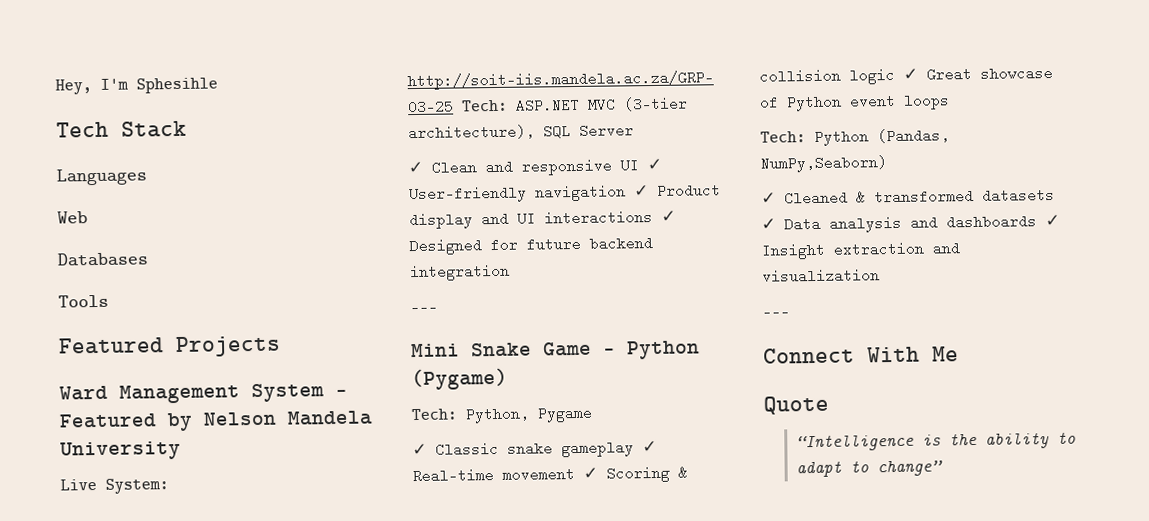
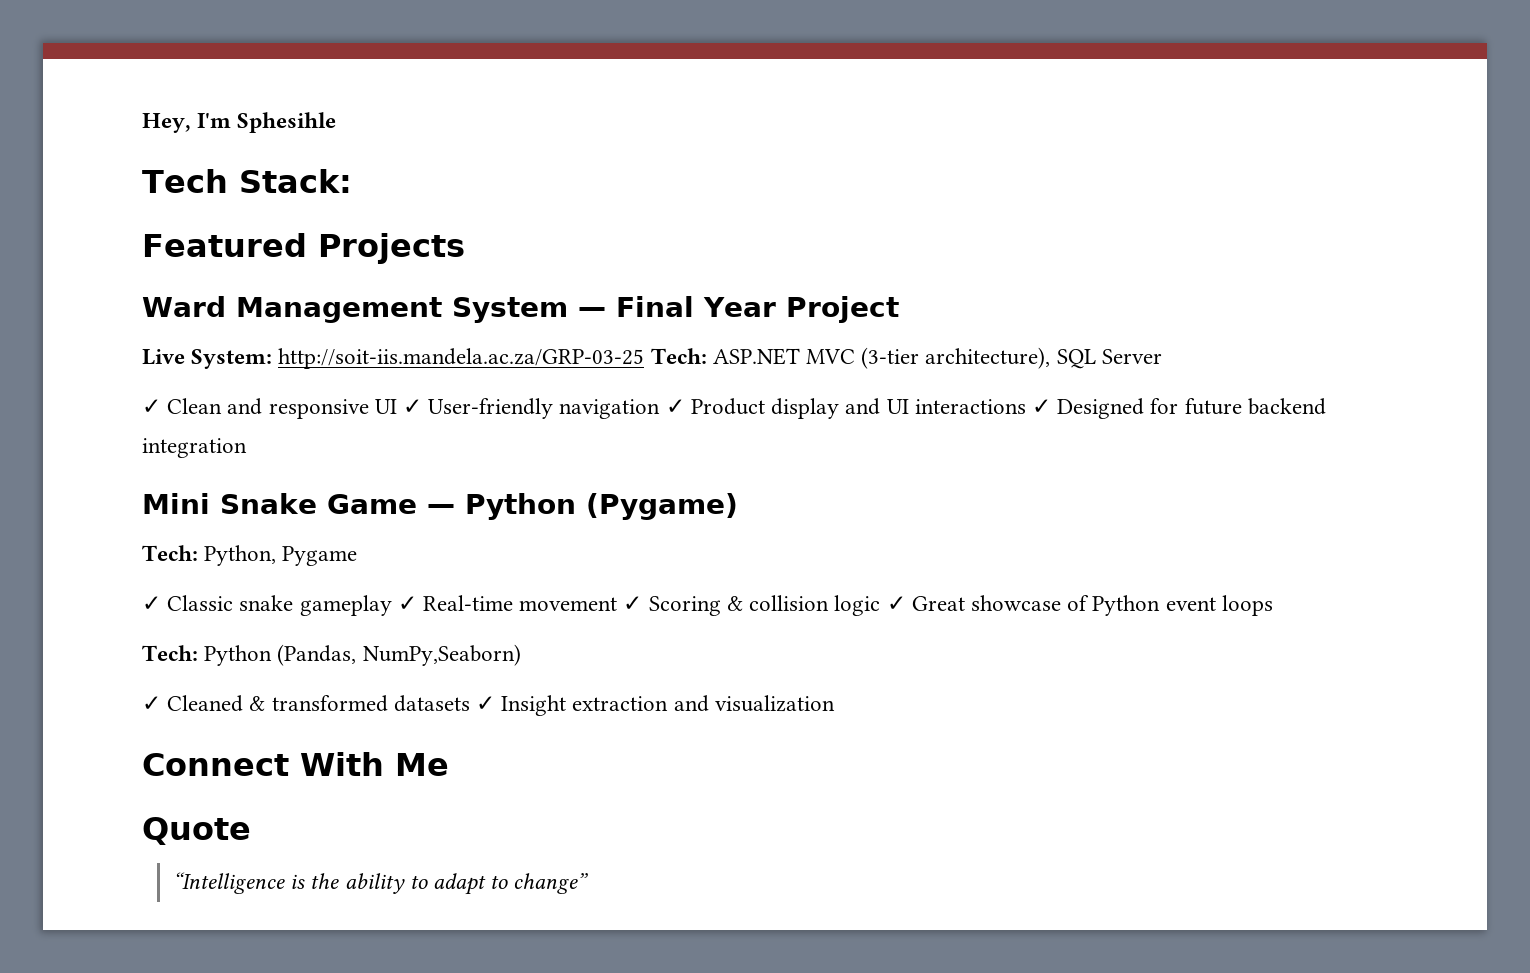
[121,120,187,138] [56,168,148,186] [57,211,88,224] [57,252,149,267] [58,294,109,308] Stack // Languages // Web // Databases // Tools -> [238,169,352,193] Stack:
[59,410,373,432] [59,440,181,461] Featured by Nelson Mandela University -> [615,296,899,323] Final Year Project
[410,299,438,315] // --- -> (247, 448) none
[784,214,1060,233] Data analysis and dashboards ✓ -> (496, 703) none
[762,304,790,319] // --- -> (835, 703) none

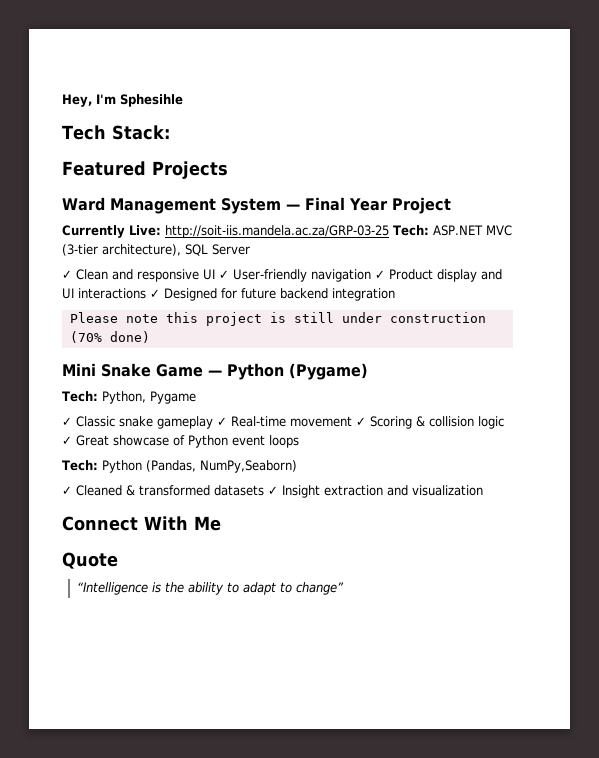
[142,349,273,369] Live System: -> [62,225,161,238] Currently Live:
(247, 448) none -> [69,312,486,326] [69,331,150,343] // Please note this project is still under construction (70% done)

